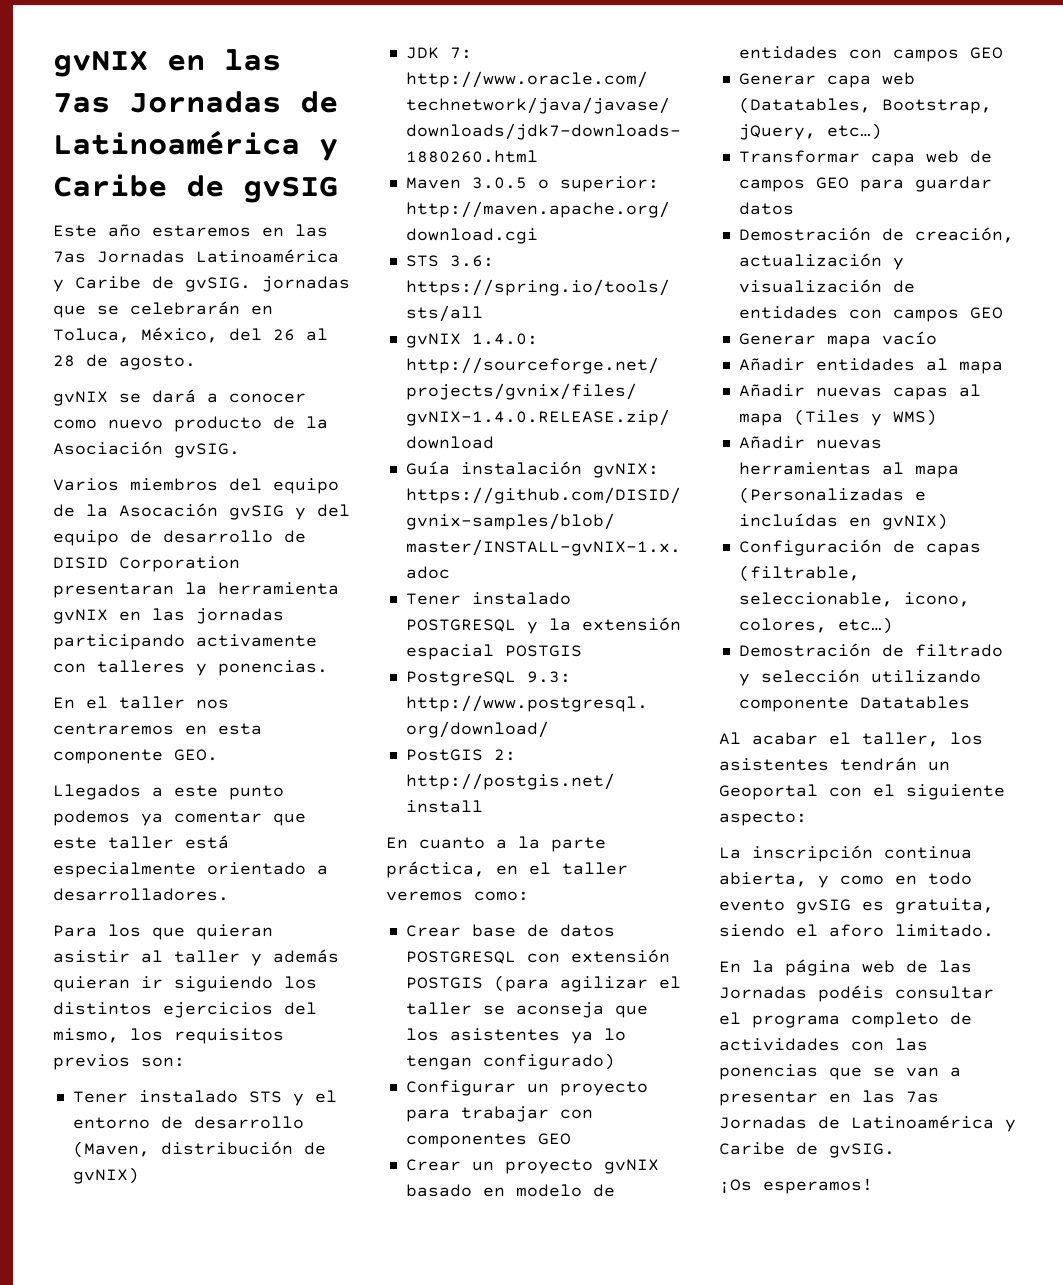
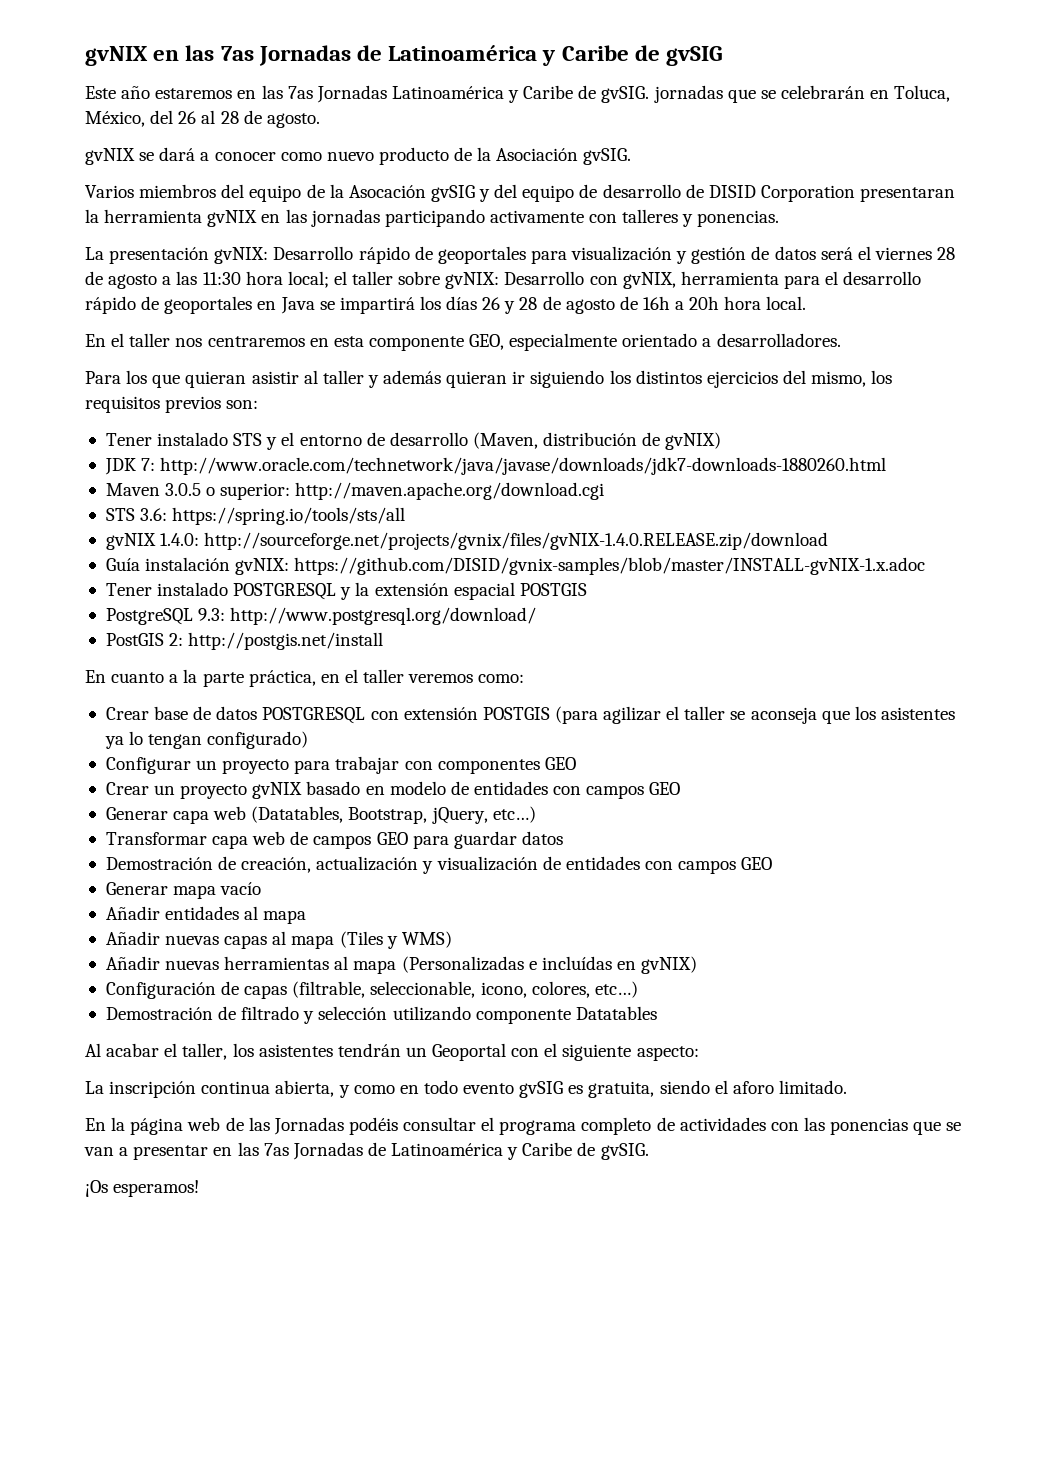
(328, 668) none -> [85,246,956,264] [85,271,922,289] [85,296,807,314] // La presentación gvNIX: Desarrollo rápido de geoportales para visualización y gestión de datos será el viernes 28 de agosto a las 11:30 hora local; el taller sobre gvNIX: Desarrollo con gvNIX, herramienta para el desarrollo rápido de geoportales en Java se impartirá los días 26 y 28 de agosto de 16h a 20h hora local.
[174,749,218,761] [53,784,284,800] [53,810,306,826] [53,835,229,849] GEO. // Llegados a este punto podemos ya comentar que este taller está -> [469,334,505,350] GEO,

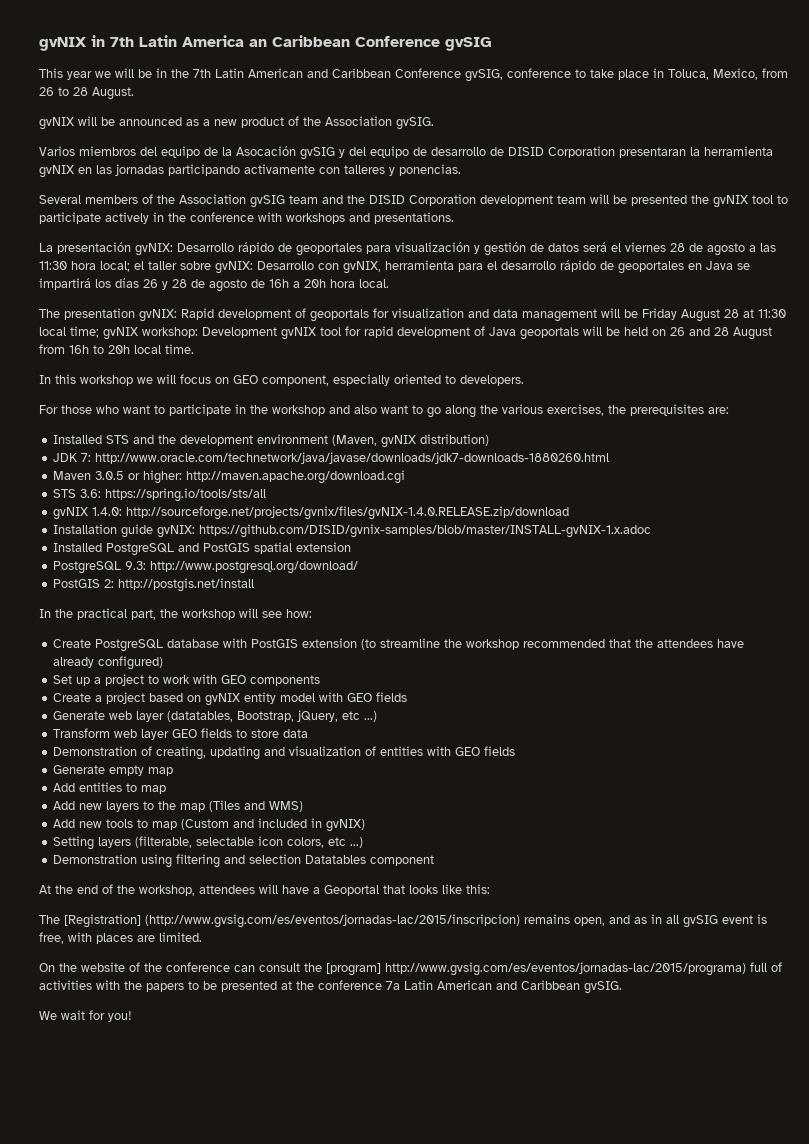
[85,45,723,66] [85,85,951,103] [85,110,320,128] [85,147,579,165] gvNIX en las 7as Jornadas de Latinoamérica y Caribe de gvSIG // Este año estaremos en las 7as Jornadas Latinoamérica y Caribe de gvSIG. jornadas que se celebrarán en Toluca, México, del 26 al 28 de agosto. // gvNIX se dará a conocer como nuevo producto de la Asociación -> [39,35,492,51] [39,68,788,82] [39,87,134,100] [39,116,392,130] gvNIX in 7th Latin America an Caribbean Conference gvSIG // This year we will be in the 7th Latin American and Caribbean Conference gvSIG, conference to take place in Toluca, Mexico, from 26 to 28 August. // gvNIX will be announced as a new product of the Association
(780, 218) none -> [39,194,788,208] [39,212,454,224] // Several members of the Association gvSIG team and the DISID Corporation development team will be presented the gvNIX tool to participate actively in the conference with workshops and presentations.
[85,333,841,351] [85,370,893,388] [85,396,259,413] [105,432,722,450] En el taller nos centraremos en esta componente GEO, especialmente orientado a desarrolladores. // Para los que quieran asistir al taller y además quieran ir siguiendo los distintos ejercicios del mismo, los requisitos previos son: // Tener instalado STS y el entorno de desarrollo (Maven, distribución de gvNIX) -> [39,308,786,322] [39,326,772,340] [39,344,194,354] [39,374,524,386] [39,404,729,418] [53,434,490,448] The presentation gvNIX: Rapid development of geoportals for visualization and data management will be Friday August 28 at 11:30 local time; gvNIX workshop: Development gvNIX tool for rapid development of Java geoportals will be held on 26 and 28 August from 16h to 20h local time. // In this workshop we will focus on GEO component, especially oriented to developers. // For those who want to participate in the workshop and also want to go along the various exercises, the prerequisites are: // Installed STS and the development environment (Maven, gvNIX distribution)
[206,483,291,500] o superior: -> [128,470,183,484] or higher:
[105,557,231,571] Guía instalación -> [53,524,154,538] Installation guide
[105,582,587,600] Tener instalado POSTGRESQL y la extensión espacial POSTGIS -> [53,542,352,556] Installed PostgreSQL and PostGIS spatial extension
[85,669,525,687] [105,706,955,724] [104,731,309,749] [105,756,576,774] [105,781,681,799] [105,806,536,824] [105,831,563,849] [105,856,773,874] [105,882,262,899] [105,906,307,924] [105,931,452,949] [105,956,698,974] [105,981,638,999] [105,1006,657,1024] [85,1043,699,1061] [85,1080,847,1098] [85,1117,962,1135] [84,1142,649,1160] [85,1180,200,1197] En cuanto a la parte práctica, en el taller veremos como: // Crear base de datos POSTGRESQL con extensión POSTGIS (para agilizar el taller se aconseja que los asistentes ya lo tengan configurado) // Configurar un proyecto para trabajar con componentes GEO // Crear un proyecto gvNIX basado en modelo de entidades con campos GEO // Generar capa web (Datatables, Bootstrap, jQuery, etc…) // Transformar capa web de campos GEO para guardar datos // Demostración de creación, actualización y visualización de entidades con campos GEO // Generar mapa vacío // Añadir entidades al mapa // Añadir nuevas capas al mapa (Tiles y WMS) // Añadir nuevas herramientas al mapa (Personalizadas e incluídas en gvNIX) // Configuración de capas (filtrable, seleccionable, icono, colores, etc…) // Demostración de filtrado y selección utilizando componente Datatables // Al acabar el taller, los asistentes tendrán un Geoportal con el siguiente aspecto: // La inscripción continua abierta, y como en todo evento gvSIG es gratuita, siendo el aforo limitado. // En la página web de las Jornadas podéis consultar el programa completo de actividades con las ponencias que se van a presentar en las 7as Jornadas de Latinoamérica y Caribe de gvSIG. // ¡Os esperamos! -> [39,608,312,620] [53,638,745,652] [53,656,164,670] [53,674,321,686] [53,692,408,706] [53,710,378,722] [53,728,309,740] [53,746,516,760] [53,765,174,776] [53,782,167,794] [53,800,304,812] [53,818,366,832] [53,836,364,850] [53,854,435,868] [39,884,490,896] [39,914,767,928] [39,932,202,944] [39,962,782,976] [39,980,622,994] [39,1010,132,1022] In the practical part, the workshop will see how: // Create PostgreSQL database with PostGIS extension (to streamline the workshop recommended that the attendees have already configured) // Set up a project to work with GEO components // Create a project based on gvNIX entity model with GEO fields // Generate web layer (datatables, Bootstrap, jQuery, etc ...) // Transform web layer GEO fields to store data // Demonstration of creating, updating and visualization of entities with GEO fields // Generate empty map // Add entities to map // Add new layers to the map (Tiles and WMS) // Add new tools to map (Custom and included in gvNIX) // Setting layers (filterable, selectable icon colors, etc ...) // Demonstration using filtering and selection Datatables component // At the end of the workshop, attendees will have a Geoportal that looks like this: // The [Registration] (http://www.gvsig.com/es/eventos/jornadas-lac/2015/inscripcion) remains open, and as in all gvSIG event is free, with places are limited. // On the website of the conference can consult the [program] http://www.gvsig.com/es/eventos/jornadas-lac/2015/programa) full of activities with the papers to be presented at the conference 7a Latin American and Caribbean gvSIG. // We wait for you!

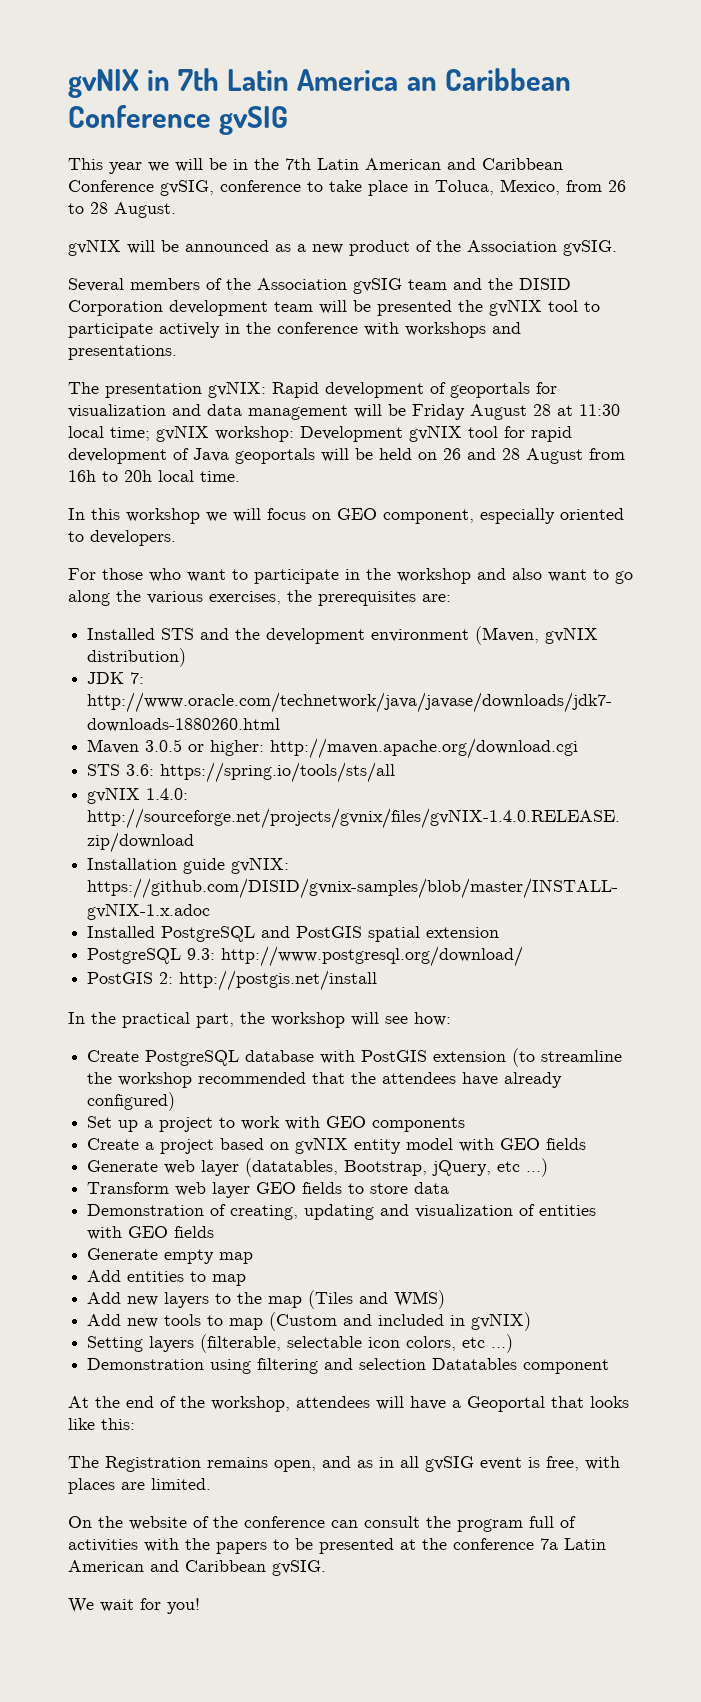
[39,146,773,160] [39,164,461,178] // Varios miembros del equipo de la Asocación gvSIG y del equipo de desarrollo de DISID Corporation presentaran la herramienta gvNIX en las jornadas participando activamente con talleres y ponencias. -> (617, 248) none
[39,242,776,256] [39,260,750,274] [39,278,389,292] // La presentación gvNIX: Desarrollo rápido de geoportales para visualización y gestión de datos será el viernes 28 de agosto a las 11:30 hora local; el taller sobre gvNIX: Desarrollo con gvNIX, herramienta para el desarrollo rápido de geoportales en Java se impartirá los días 26 y 28 de agosto de 16h a 20h hora local. -> (177, 352) none
[64,914,520,928] [Registration] (http://www.gvsig.com/es/eventos/jornadas-lac/2015/inscripcion) -> [105,1456,201,1472] Registration
[326,962,746,976] [program] http://www.gvsig.com/es/eventos/jornadas-lac/2015/programa) -> [457,1519,523,1532] program

